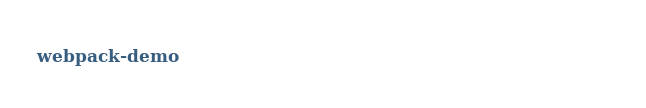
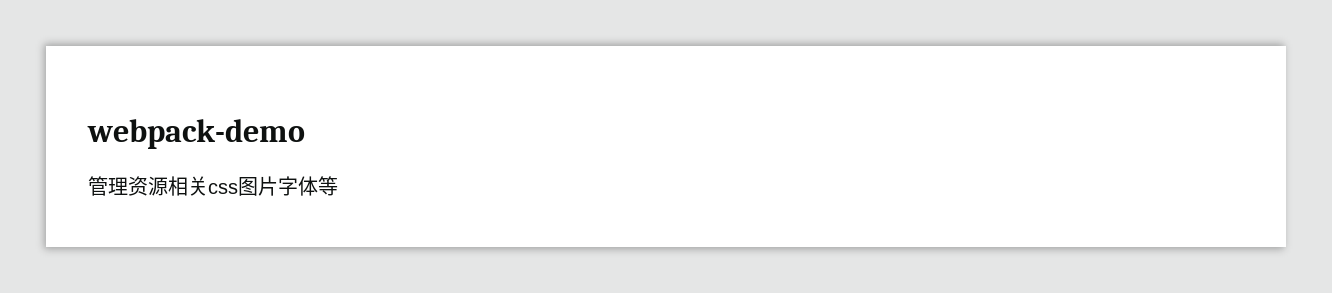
(179, 57) none -> [88,176,338,196] // 管理资源相关css图片字体等

